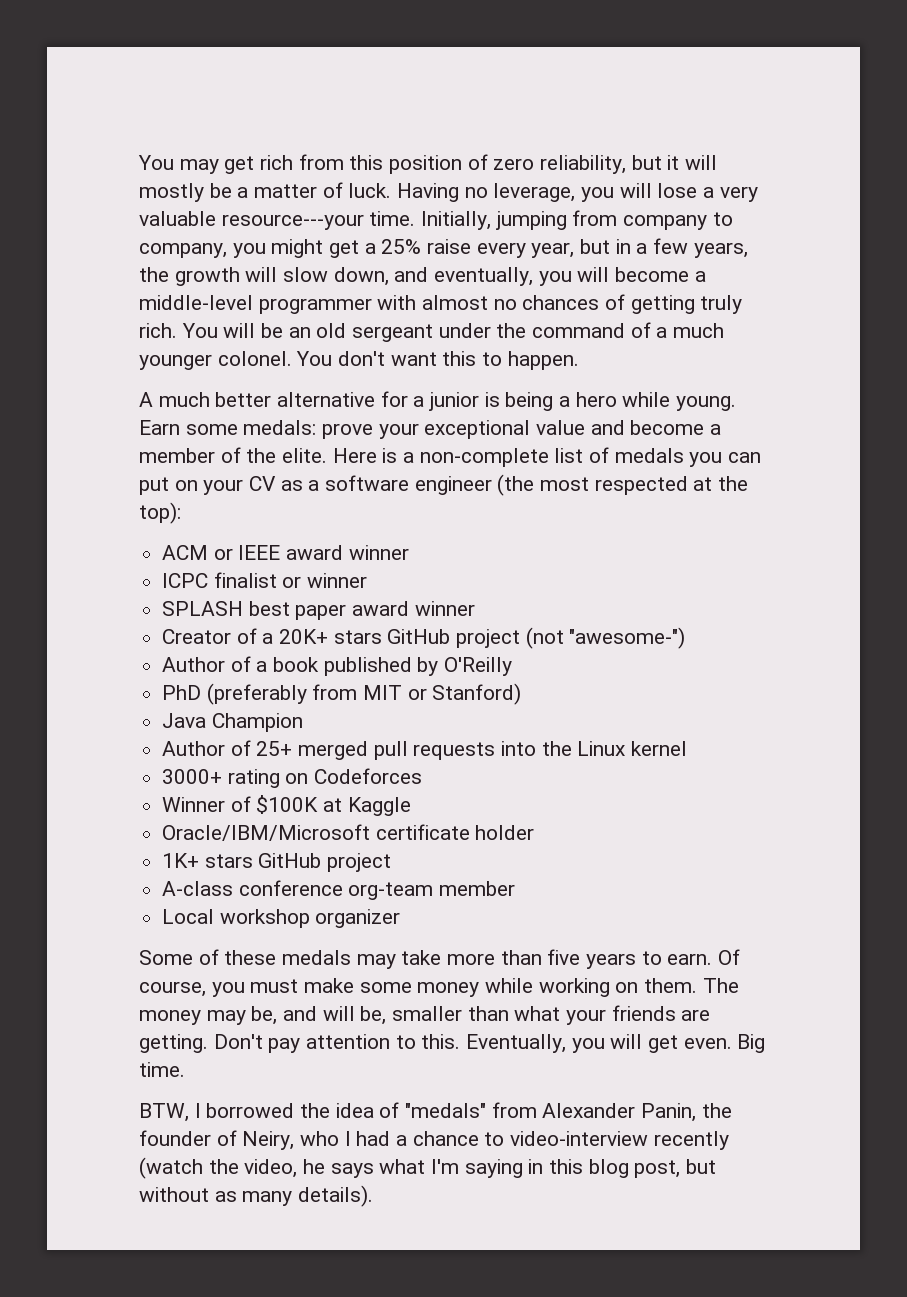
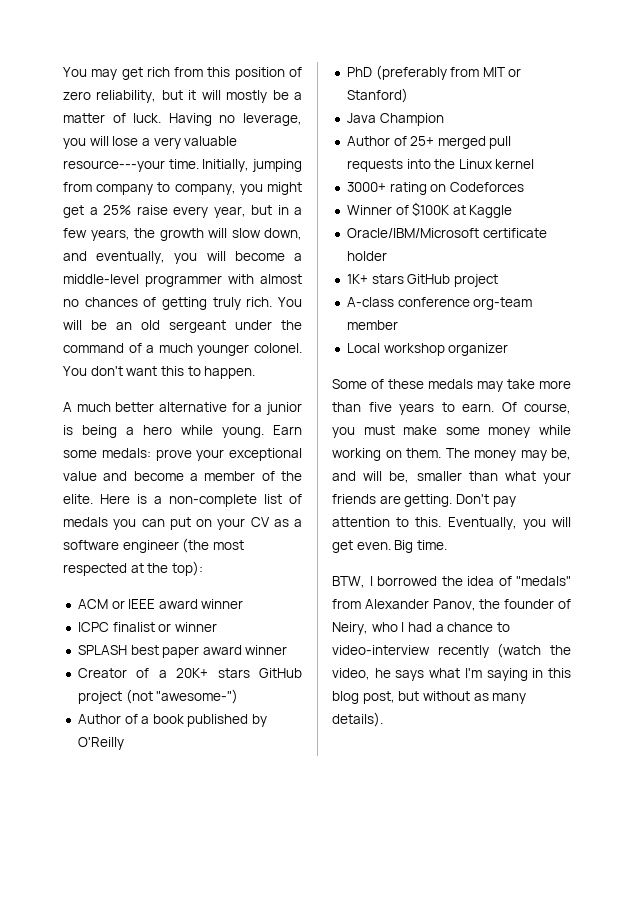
[641,1103,697,1122] Panin, -> [432,599,476,611] Panov,

